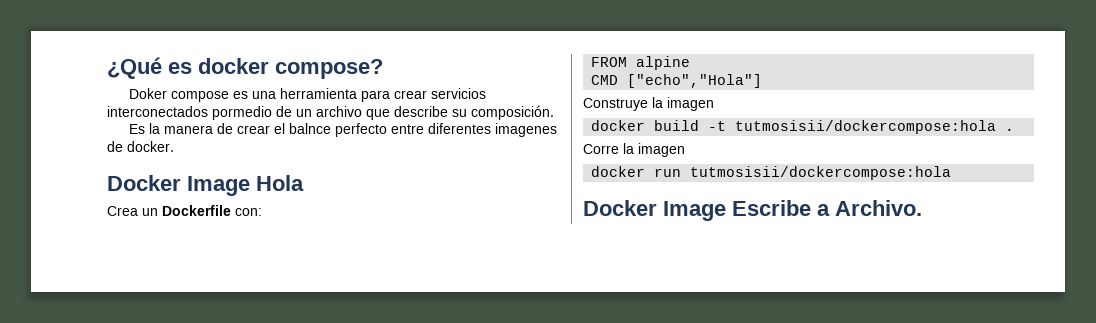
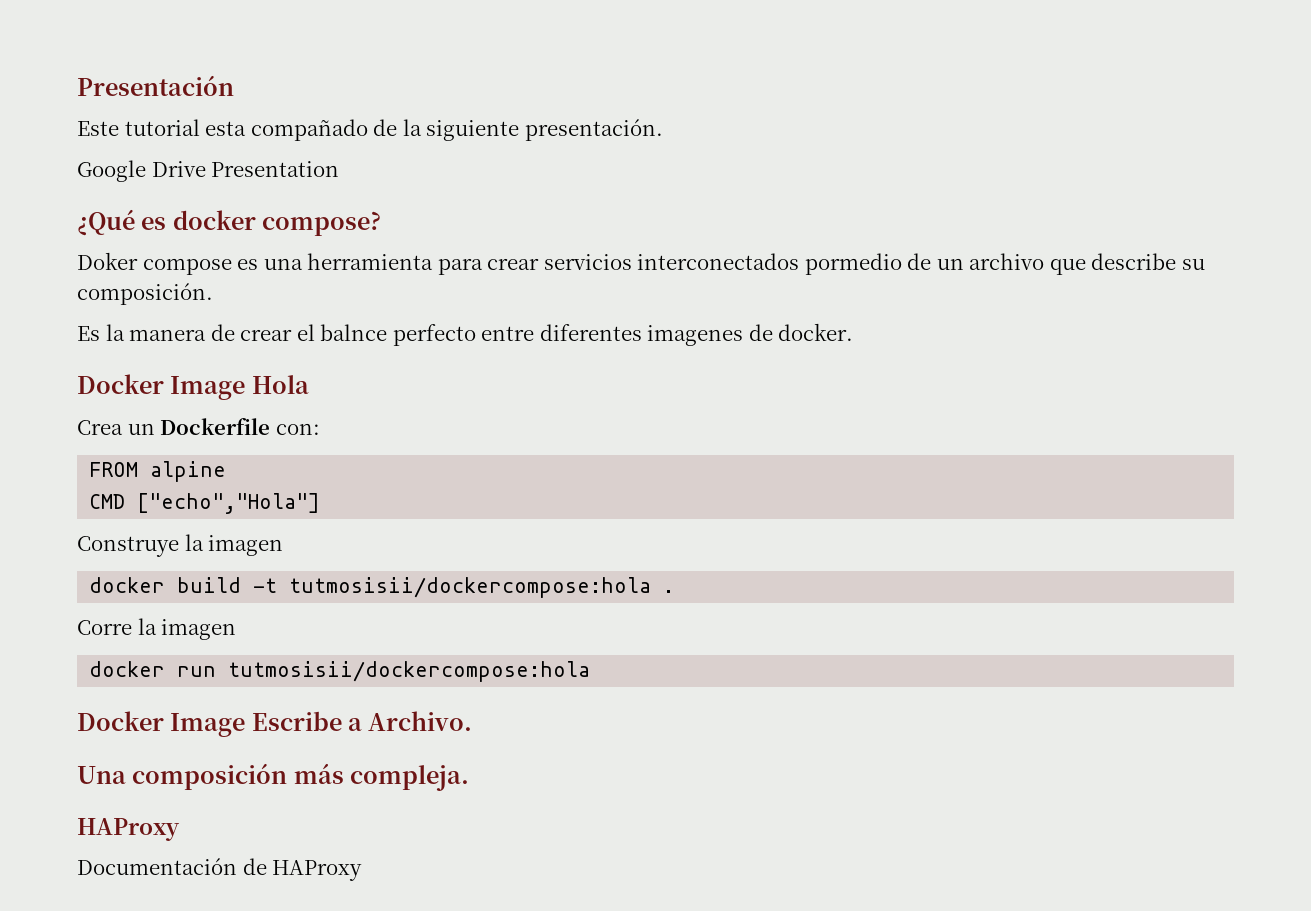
(107, 68) none -> [77,75,234,96] [77,119,663,141] [77,160,340,182] Presentación // Este tutorial esta compañado de la siguiente presentación. // Google Drive Presentation //
(922, 208) none -> [77,763,470,791] [77,818,180,841] [77,858,363,881] // Una composición más compleja. // HAProxy // Documentación de HAProxy

